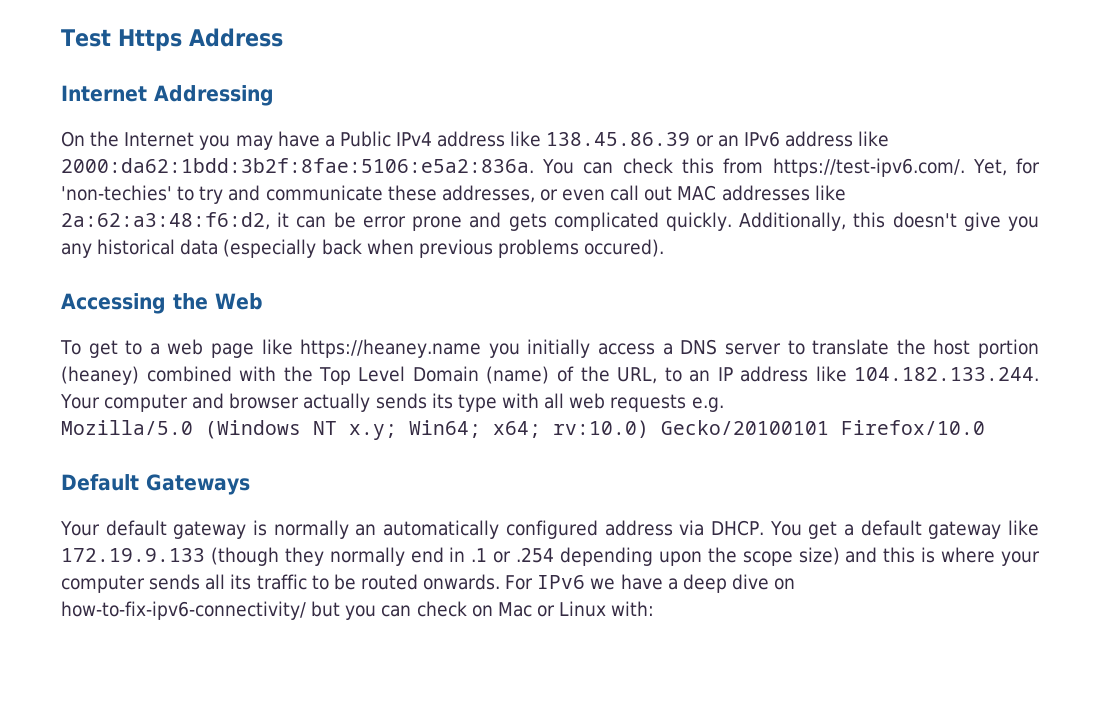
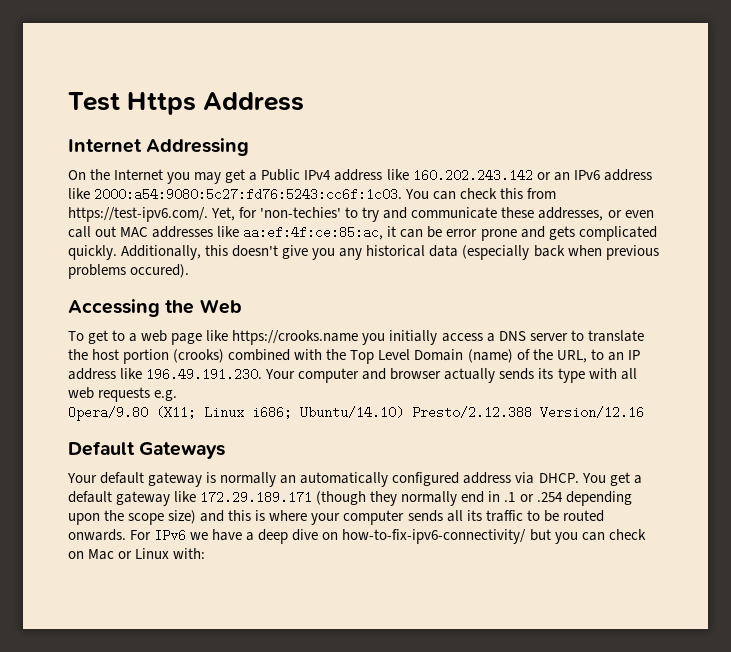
[277,131,320,147] have -> [225,169,246,183] get
[546,132,691,146] 138.45.86.39 -> [412,169,533,182] 160.202.243.142
[61,158,534,173] 2000:da62:1bdd:3b2f:8fae:5106:e5a2:836a. -> [94,188,403,201] 2000:a54:9080:5c27:fd76:5243:cc6f:1c03.
[61,212,270,230] 2a:62:a3:48:f6:d2, -> [243,226,384,240] aa:ef:4f:ce:85:ac,
[300,339,482,358] https://heaney.name -> [232,330,359,345] https://crooks.name
[61,366,139,385] (heaney) -> [173,349,225,363] (crooks)
[854,367,1039,381] 104.182.133.244. -> [146,368,263,381] 196.49.191.230.
[61,420,985,440] Mozilla/5.0 (Windows NT x.y; Win64; x64; rv:10.0) Gecko/20100101 Firefox/10.0 -> [68,406,644,421] Opera/9.80 (X11; Linux i686; Ubuntu/14.10) Presto/2.12.388 Version/12.16
[61,548,205,562] 172.19.9.133 -> [200,491,313,504] 172.29.189.171

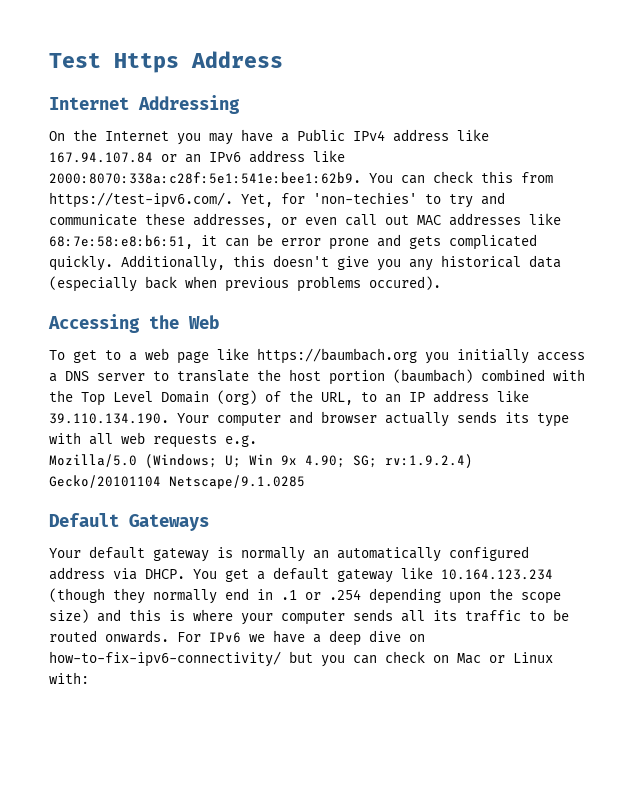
[225,169,246,183] get -> [241,129,273,142] have
[412,169,533,182] 160.202.243.142 -> [49,152,153,163] 167.94.107.84
[94,188,403,201] 2000:a54:9080:5c27:fd76:5243:cc6f:1c03. -> [49,172,361,184] 2000:8070:338a:c28f:5e1:541e:bee1:62b9.
[243,226,384,240] aa:ef:4f:ce:85:ac, -> [49,235,193,249] 68:7e:58:e8:b6:51,
[232,330,359,345] https://crooks.name -> [257,348,417,364] https://baumbach.org
[173,349,225,363] (crooks) -> [393,369,473,383] (baumbach)
[467,349,513,363] (name) -> [217,390,257,405] (org)
[146,368,263,381] 196.49.191.230. -> [49,413,169,424] 39.110.134.190.
[68,406,644,421] Opera/9.80 (X11; Linux i686; Ubuntu/14.10) Presto/2.12.388 Version/12.16 -> [49,454,473,468] [49,475,305,489] Mozilla/5.0 (Windows; U; Win 9x 4.90; SG; rv:1.9.2.4) Gecko/20101104 Netscape/9.1.0285
[200,491,313,504] 172.29.189.171 -> [441,569,553,580] 10.164.123.234

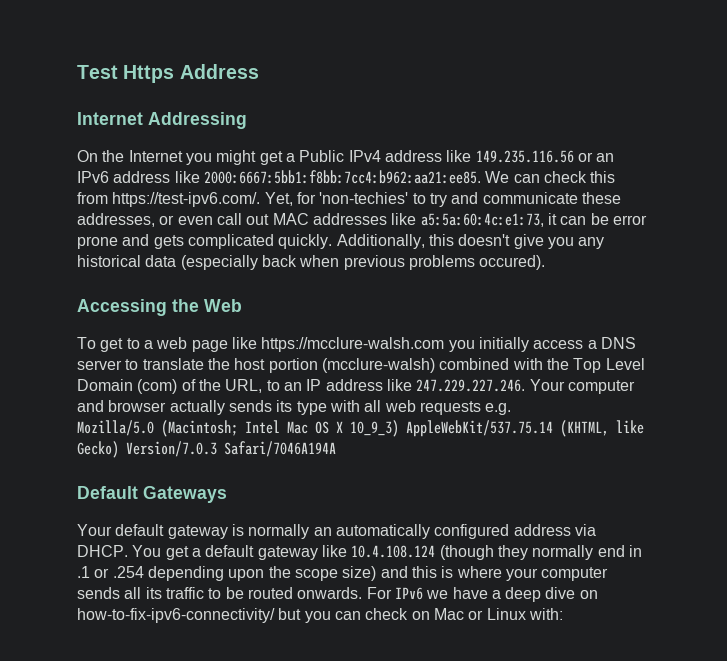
[209,129,273,145] may have -> [216,150,283,165] might get
[49,152,153,163] 167.94.107.84 -> [475,150,574,163] 149.235.116.56
[49,172,393,184] 2000:8070:338a:c28f:5e1:541e:bee1:62b9. You -> [203,170,510,184] 2000:6667:5bb1:f8bb:7cc4:b962:aa21:ee85. We
[49,235,193,249] 68:7e:58:e8:b6:51, -> [420,213,544,227] a5:5a:60:4c:e1:73,
[257,348,417,364] https://baumbach.org -> [261,337,445,352] https://mcclure-walsh.com
[393,369,473,383] (baumbach) -> [321,358,435,373] (mcclure-walsh)
[217,390,257,405] (org) -> [137,379,178,394] (com)
[49,413,169,424] 39.110.134.190. -> [416,379,526,392] 247.229.227.246.
[145,454,473,468] [49,475,305,489] (Windows; U; Win 9x 4.90; SG; rv:1.9.2.4) Gecko/20101104 Netscape/9.1.0285 -> [161,420,644,437] [77,441,336,458] (Macintosh; Intel Mac OS X 10_9_3) AppleWebKit/537.75.14 (KHTML, like Gecko) Version/7.0.3 Safari/7046A194A
[441,569,553,580] 10.164.123.234 -> [351,545,436,558] 10.4.108.124

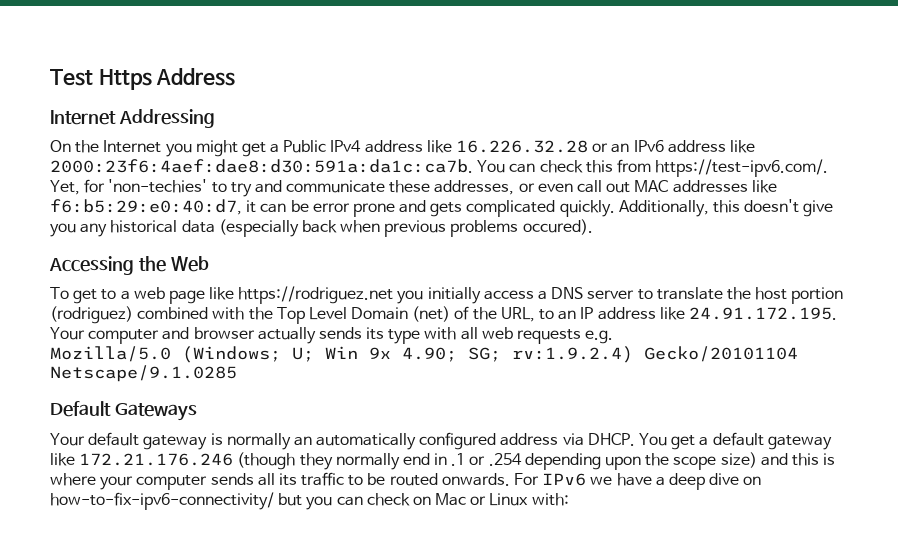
[475,150,574,163] 149.235.116.56 -> [456,140,589,153] 16.226.32.28
[203,170,510,184] 2000:6667:5bb1:f8bb:7cc4:b962:aa21:ee85. We -> [50,159,506,173] 2000:23f6:4aef:dae8:d30:591a:da1c:ca7b. You
[420,213,544,227] a5:5a:60:4c:e1:73, -> [50,199,242,215] f6:b5:29:e0:40:d7,
[261,337,445,352] https://mcclure-walsh.com -> [238,286,394,304] https://rodriguez.net
[321,358,435,373] (mcclure-walsh) -> [50,306,133,324] (rodriguez)
[137,379,178,394] (com) -> [412,306,451,322] (net)
[416,379,526,392] 247.229.227.246. -> [688,307,837,320] 24.91.172.195.
[161,420,644,437] [77,441,336,458] (Macintosh; Intel Mac OS X 10_9_3) AppleWebKit/537.75.14 (KHTML, like Gecko) Version/7.0.3 Safari/7046A194A -> [182,346,798,363] [50,365,237,382] (Windows; U; Win 9x 4.90; SG; rv:1.9.2.4) Gecko/20101104 Netscape/9.1.0285
[351,545,436,558] 10.4.108.124 -> [79,453,234,466] 172.21.176.246

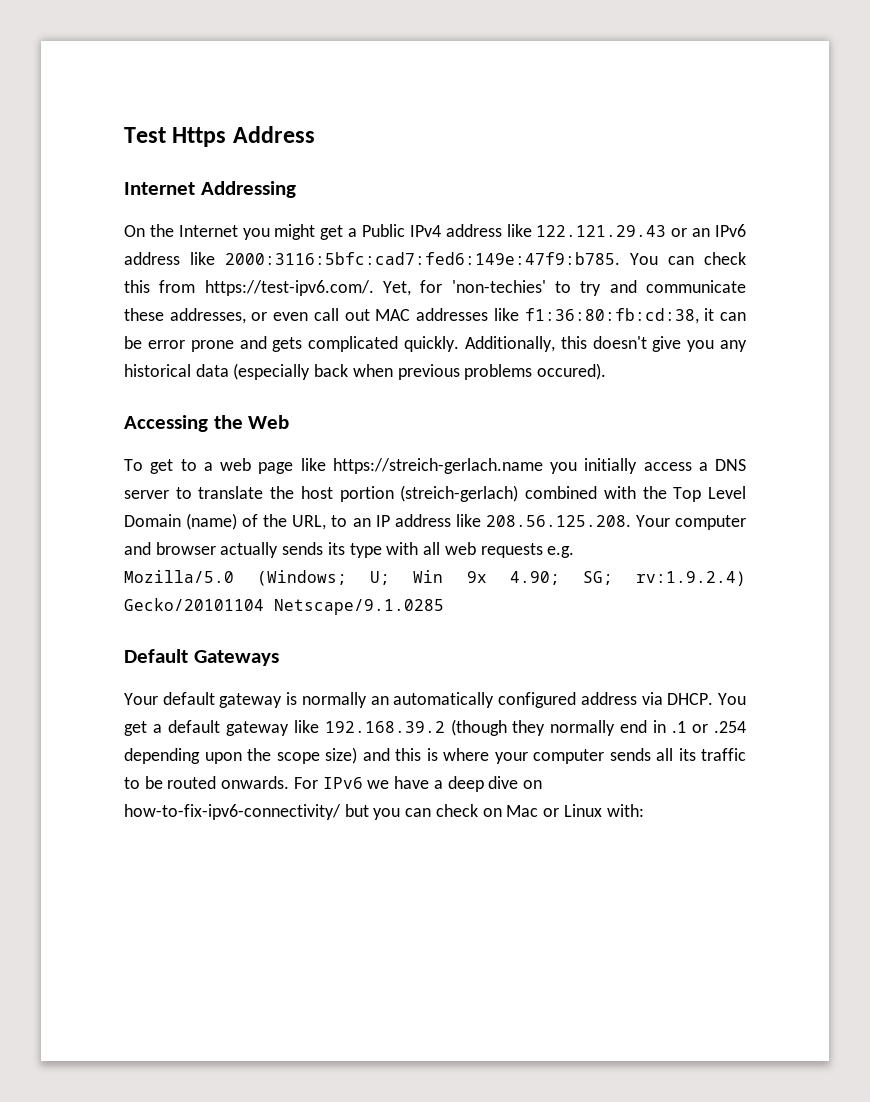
[456,140,589,153] 16.226.32.28 -> [536,225,667,237] 122.121.29.43
[50,159,473,173] 2000:23f6:4aef:dae8:d30:591a:da1c:ca7b. -> [225,252,620,265] 2000:3116:5bfc:cad7:fed6:149e:47f9:b785.
[50,199,242,215] f6:b5:29:e0:40:d7, -> [524,308,699,324] f1:36:80:fb:cd:38,
[238,286,394,304] https://rodriguez.net -> [332,458,543,474] https://streich-gerlach.name
[50,306,133,324] (rodriguez) -> [400,485,519,502] (streich-gerlach)
[412,306,451,322] (net) -> [186,513,238,530] (name)
[688,307,837,320] 24.91.172.195. -> [485,515,631,527] 208.56.125.208.
[79,453,234,466] 172.21.176.246 -> [324,721,445,733] 192.168.39.2

